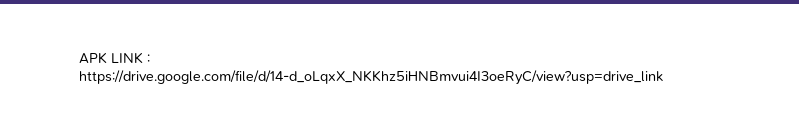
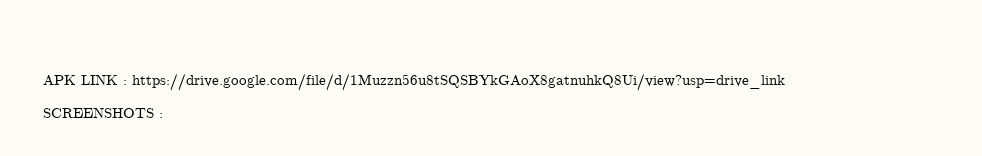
[79,70,663,85] https://drive.google.com/file/d/14-d_oLqxX_NKKhz5iHNBmvui4I3oeRyC/view?usp=drive_link -> [132,73,785,91] [43,107,163,118] https://drive.google.com/file/d/1Muzzn56u8tSQSBYkGAoX8gatnuhkQ8Ui/view?usp=drive_link // SCREENSHOTS :

